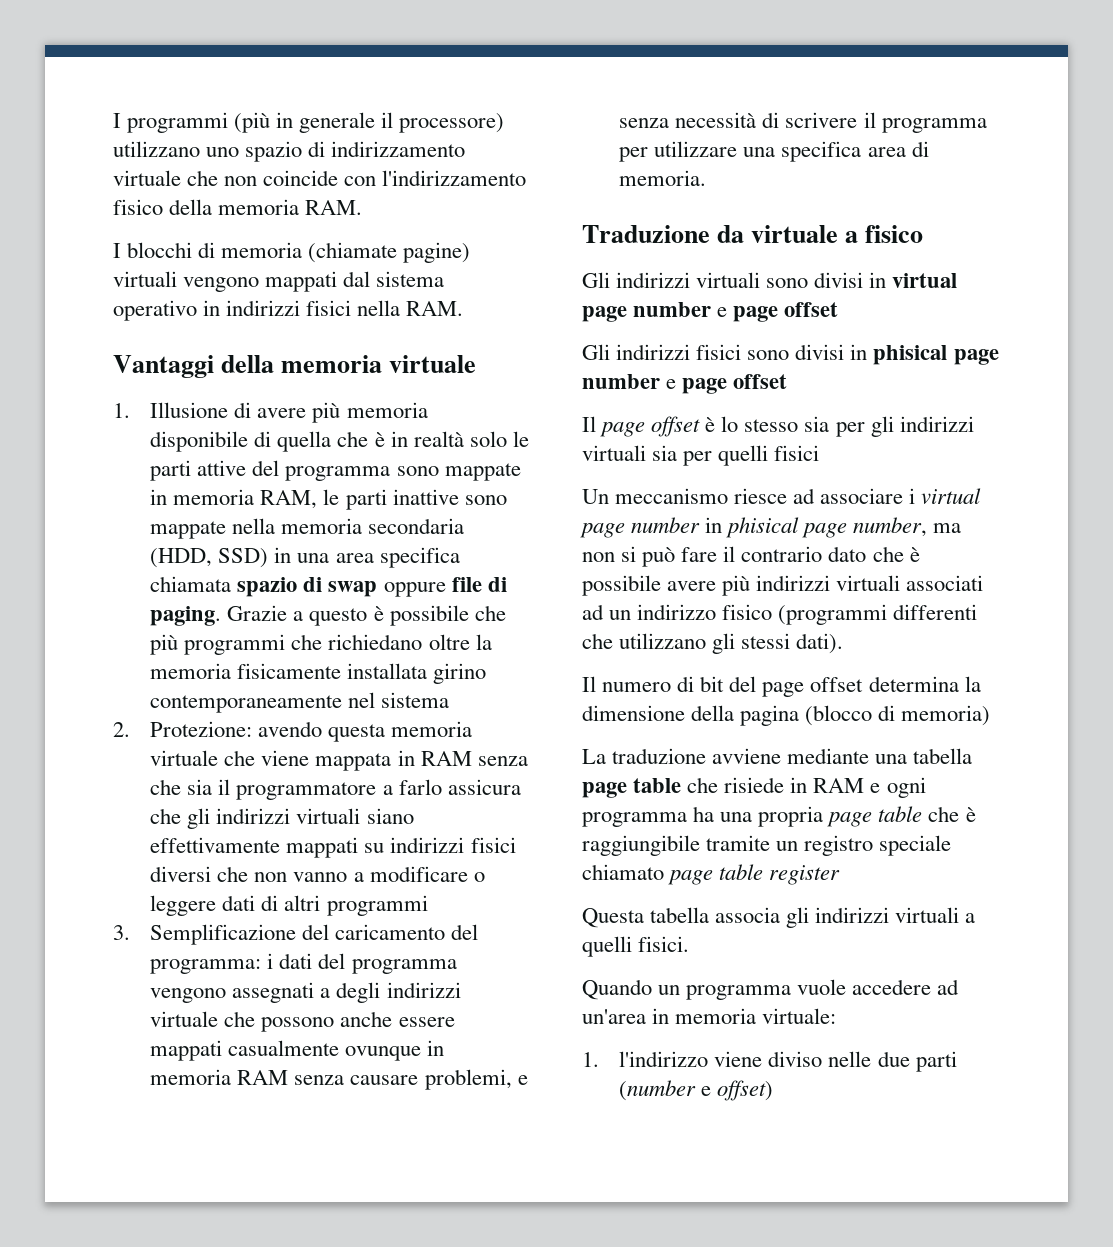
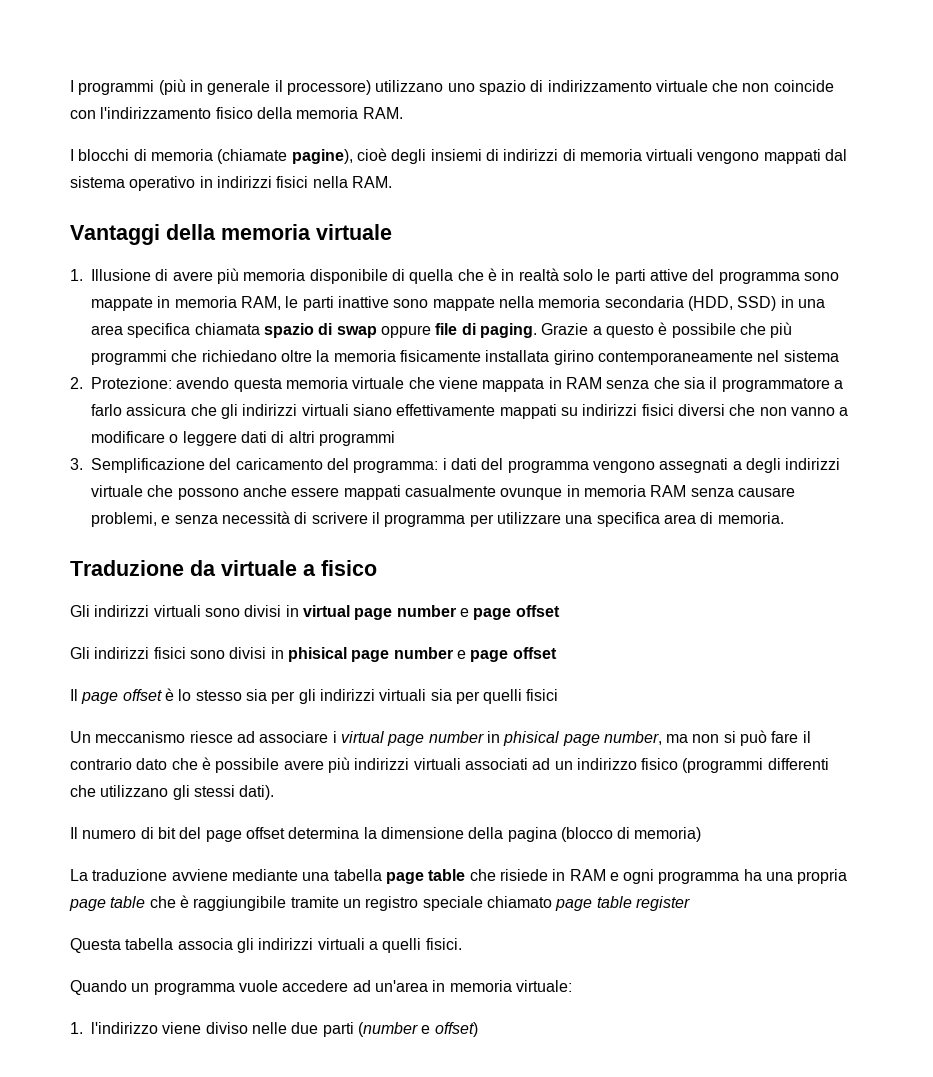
[403,242,471,263] pagine) -> [291,148,642,164] pagine), cioè degli insiemi di indirizzi di memoria

